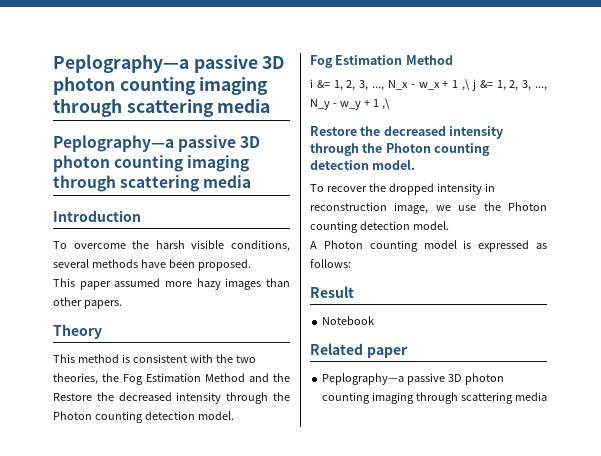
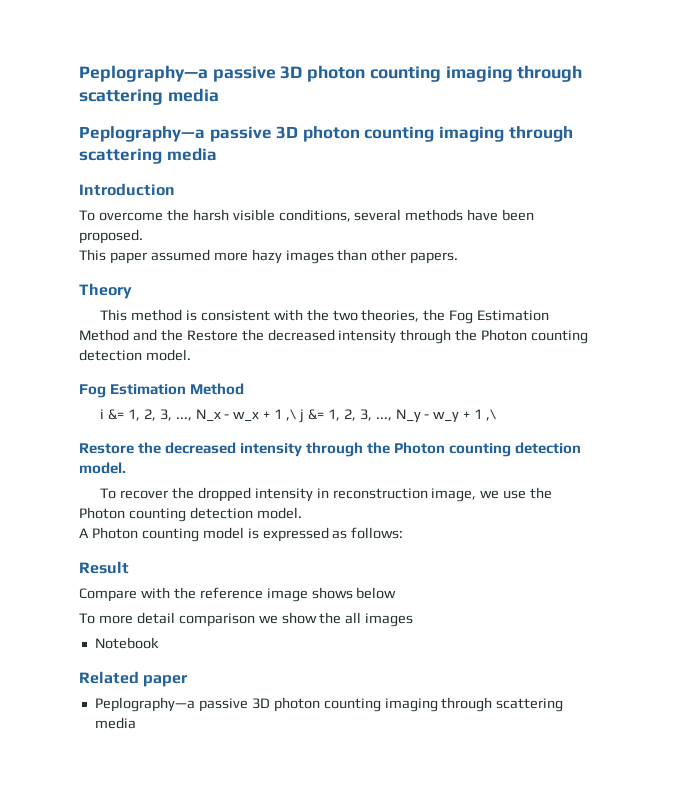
(354, 292) none -> [79,587,397,602] [79,612,414,627] // Compare with the reference image shows below // To more detail comparison we show the all images

